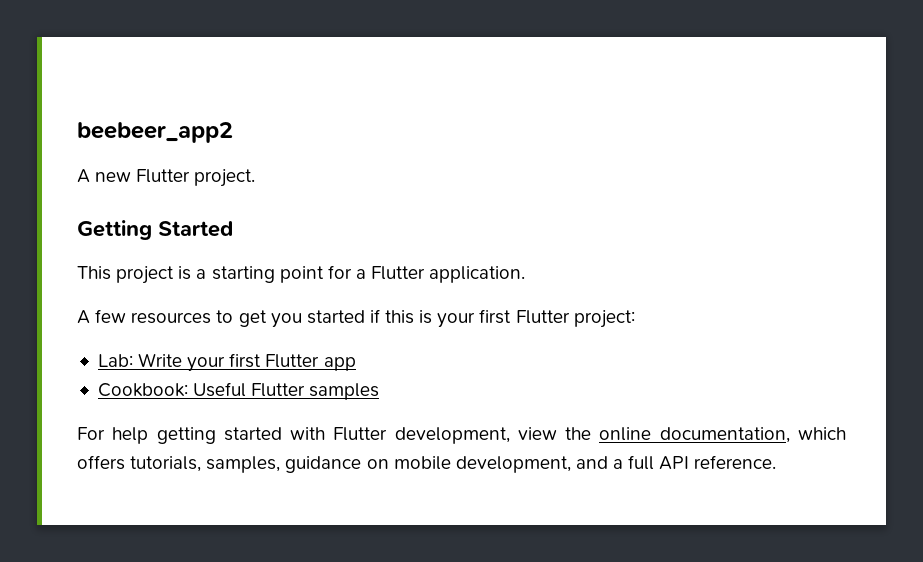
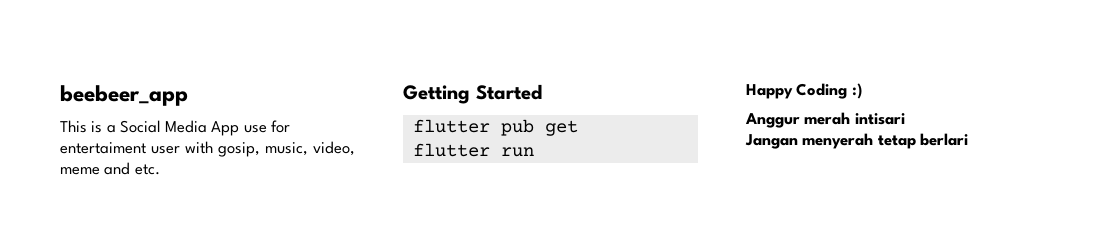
[77,122,233,143] [77,169,256,187] [77,220,233,240] [77,265,526,284] [77,309,635,328] [97,353,356,372] [97,382,380,400] [77,427,846,444] [77,455,777,473] beebeer_app2 // A new Flutter project. // Getting Started // This project is a starting point for a Flutter application. // A few resources to get you started if this is your first Flutter project: // Lab: Write your first Flutter app // Cookbook: Useful Flutter samples // For help getting started with Flutter development, view the online documentation, which offers tutorials, samples, guidance on mobile development, and a full API reference. -> [60,85,188,106] [60,120,291,136] [60,141,355,157] [60,162,160,175] [403,84,542,104] [412,119,578,136] [412,143,534,157] [746,83,862,99] [745,112,905,128] [745,133,969,149] beebeer_app // This is a Social Media App use for entertaiment user with gosip, music, video, meme and etc. // Getting Started // flutter pub get // flutter run // Happy Coding :) // Anggur merah intisari // Jangan menyerah tetap berlari

